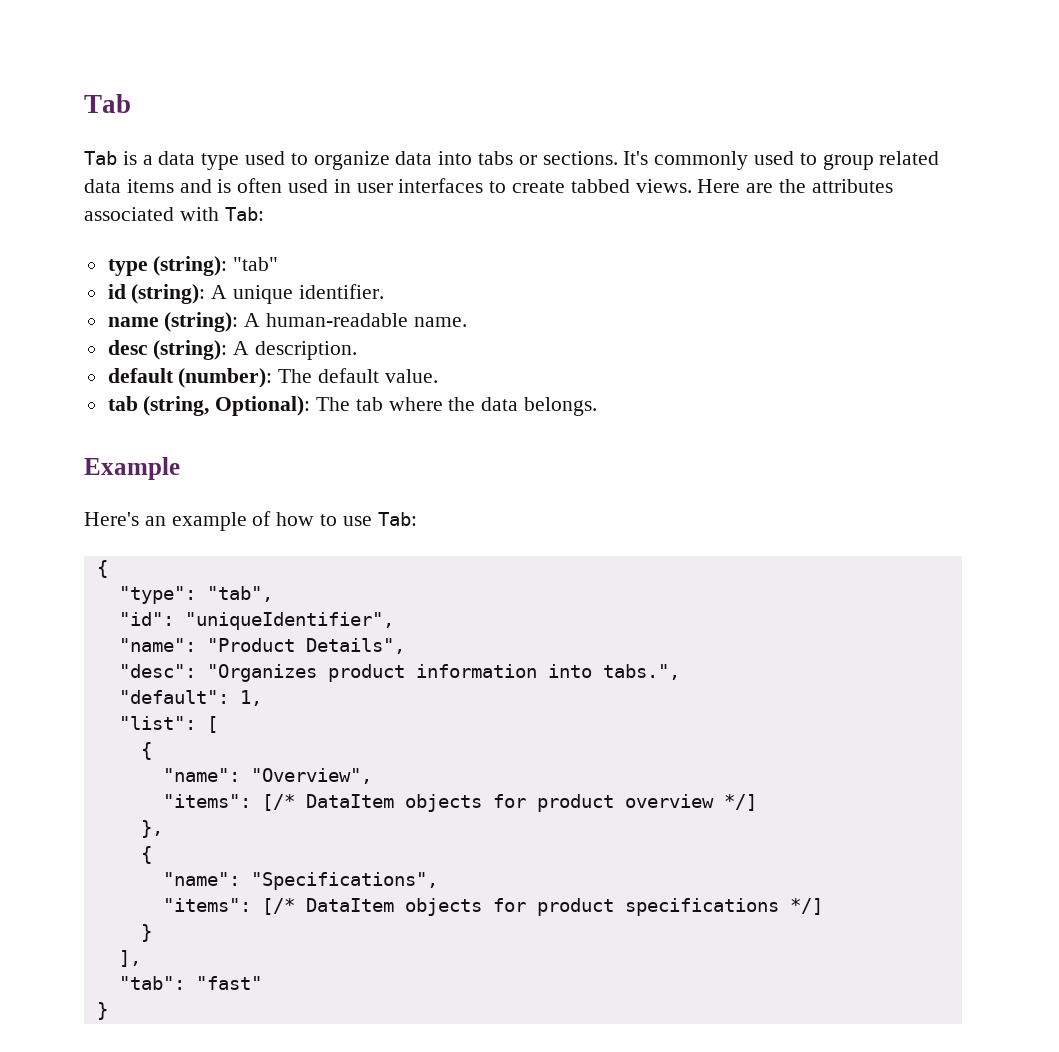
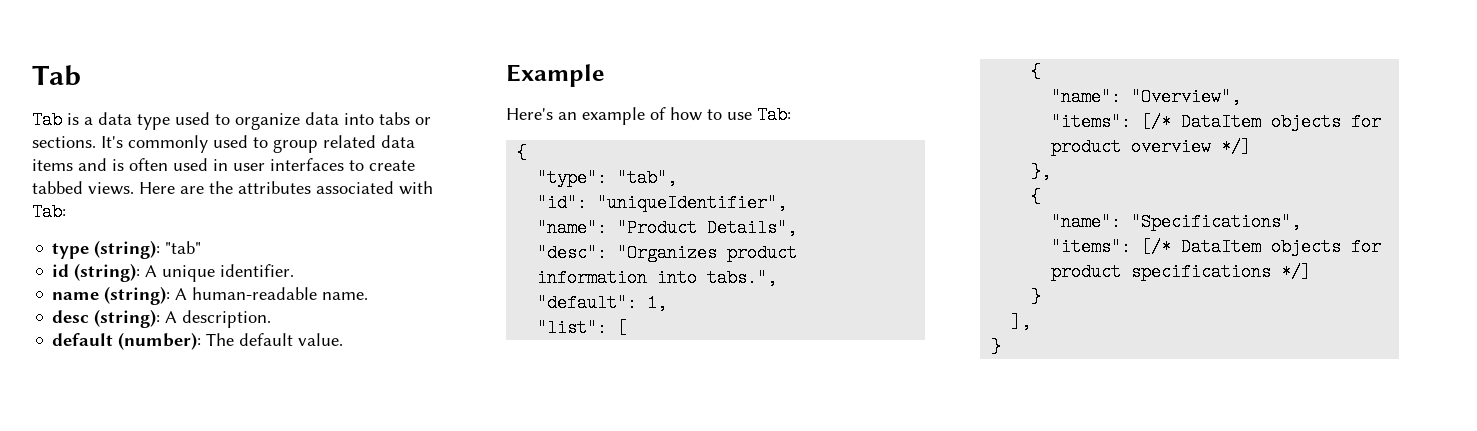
[107,396,598,416] // tab (string, Optional): The tab where the data belongs. -> (344, 339) none
[118,976,262,990] // "tab": "fast" -> (1032, 322) none

